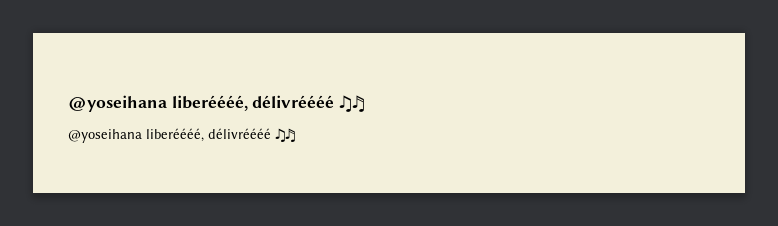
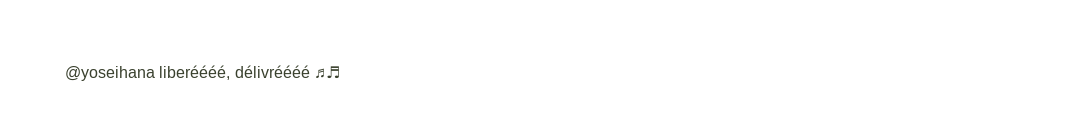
[68,95,366,112] [68,128,295,143] @yoseihana liberéééé, délivréééé ♫♬ // @yoseihana liberéééé, délivréééé ♫♬ -> [65,65,340,81] @yoseihana liberéééé, délivréééé ♫♬

